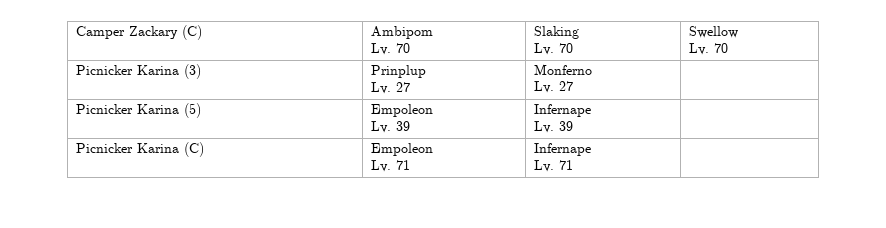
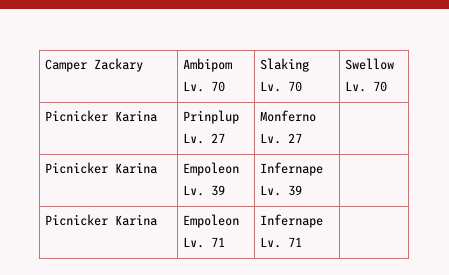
[182,25,203,40] (C) -> (143, 65) none
[184,64,202,79] (3) -> (157, 116) none
[184,103,202,118] (5) -> (157, 168) none
[184,142,205,157] (C) -> (157, 220) none

